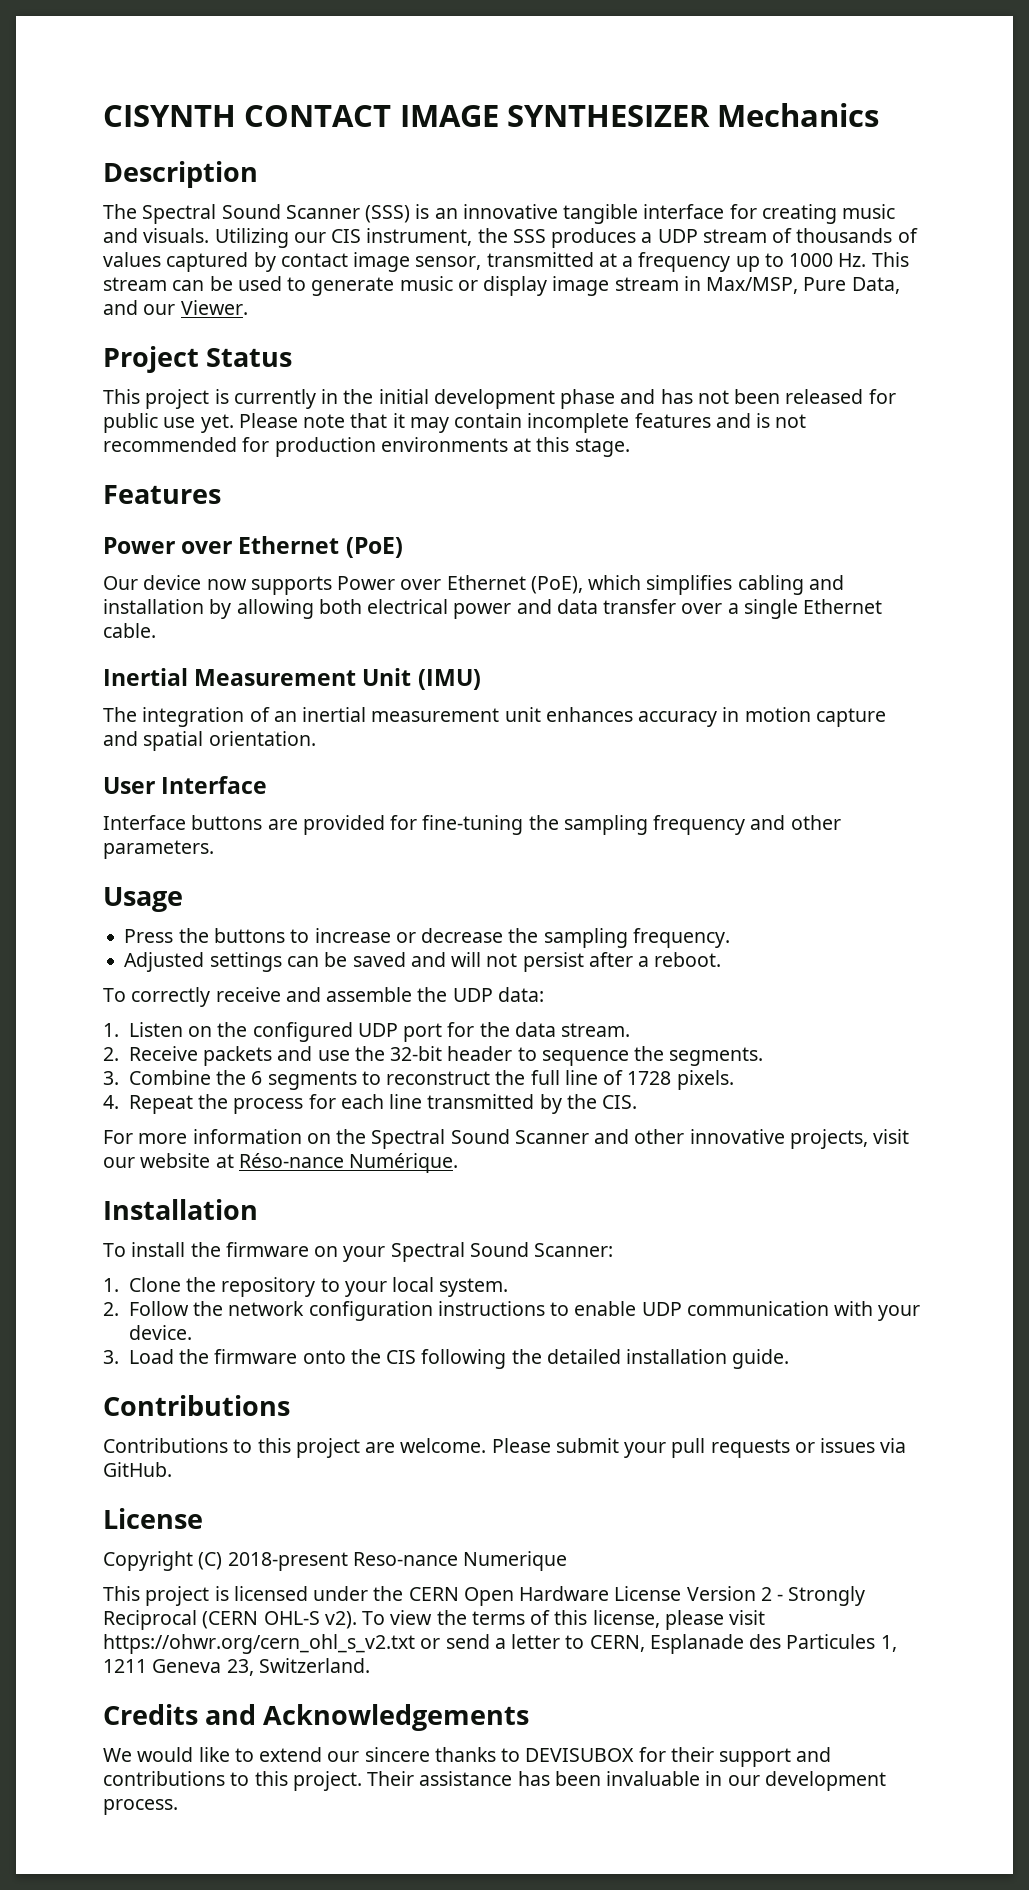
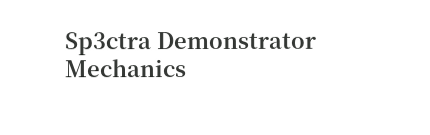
[103,103,880,127] [103,161,258,188] [103,204,896,224] [103,228,918,248] [103,252,909,272] [103,276,900,296] [103,300,248,315] [103,346,293,373] [103,389,896,409] [103,413,807,433] [103,437,630,457] [103,485,221,504] [103,536,403,558] [103,575,844,595] [103,599,883,619] [103,623,156,638] [103,668,481,690] [103,707,886,727] [103,731,316,751] [103,776,268,794] [103,815,841,835] [103,840,214,859] [103,887,183,912] [124,928,730,948] [124,952,722,972] [103,987,544,1007] [103,1022,631,1042] [103,1046,764,1066] [103,1070,734,1090] [103,1094,638,1114] [103,1129,910,1149] [103,1153,459,1173] [103,1199,258,1220] [103,1242,614,1262] [103,1277,509,1297] [103,1301,921,1321] [128,1325,192,1340] [103,1349,790,1369] [103,1395,290,1416] [103,1438,907,1458] [103,1462,172,1477] [103,1508,203,1529] [103,1551,568,1571] [103,1586,866,1606] [103,1610,766,1630] [103,1634,897,1654] [103,1658,370,1676] [103,1704,530,1731] [103,1747,832,1767] [103,1771,886,1791] [103,1799,178,1815] CISYNTH CONTACT IMAGE SYNTHESIZER Mechanics // Description // The Spectral Sound Scanner (SSS) is an innovative tangible interface for creating music and visuals. Utilizing our CIS instrument, the SSS produces a UDP stream of thousands of values captured by contact image sensor, transmitted at a frequency up to 1000 Hz. This stream can be used to generate music or display image stream in Max/MSP, Pure Data, and our Viewer. // Project Status // This project is currently in the initial development phase and has not been released for public use yet. Please note that it may contain incomplete features and is not recommended for production environments at this stage. // Features // Power over Ethernet (PoE) // Our device now supports Power over Ethernet (PoE), which simplifies cabling and installation by allowing both electrical power and data transfer over a single Ethernet cable. // Inertial Measurement Unit (IMU) // The integration of an inertial measurement unit enhances accuracy in motion capture and spatial orientation. // User Interface // Interface buttons are provided for fine-tuning the sampling frequency and other parameters. // Usage // Press the buttons to increase or decrease the sampling frequency. // Adjusted settings can be saved and will not persist after a reboot. // To correctly receive and assemble the UDP data: // 1. Listen on the configured UDP port for the data stream. // 2. Receive packets and use the 32-bit header to sequence the segments. // 3. Combine the 6 segments to reconstruct the full line of 1728 pixels. // 4. Repeat the process for each line transmitted by the CIS. // For more information on the Spectral Sound Scanner and other innovative projects, visit our website at Réso-nance Numérique. // Installation // To install the firmware on your Spectral Sound Scanner: // 1. Clone the repository to your local system. // 2. Follow the network configuration instructions to enable UDP communication with your device. // 3. Load the firmware onto the CIS following the detailed installation guide. // Contributions // Contributions to this project are welcome. Please submit your pull requests or issues via GitHub. // License // Copyright (C) 2018-present Reso-nance Numerique // This project is licensed under the CERN Open Hardware License Version 2 - Strongly Reciprocal (CERN OHL-S v2). To view the terms of this license, please visit https://ohwr.org/cern_ohl_s_v2.txt or send a letter to CERN, Esplanade des Particules 1, 1211 Geneva 23, Switzerland. // Credits and Acknowledgements // We would like to extend our sincere thanks to DEVISUBOX for their support and contributions to this project. Their assistance has been invaluable in our development process. -> [64,31,316,56] [64,59,187,78] Sp3ctra Demonstrator Mechanics

